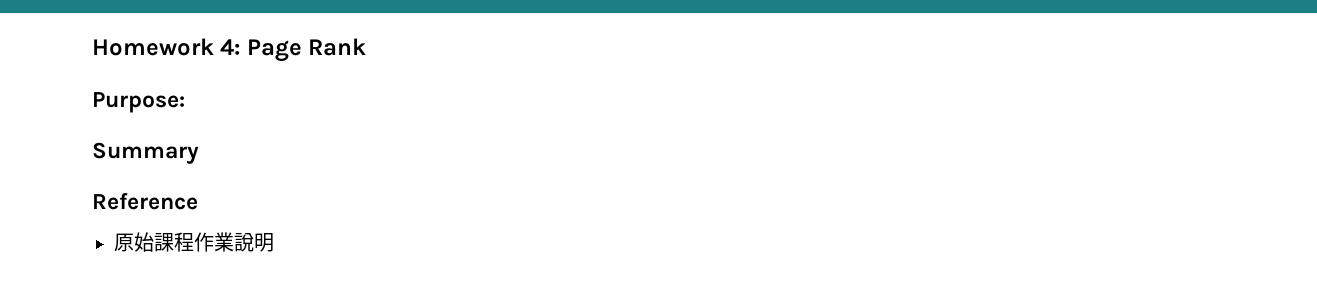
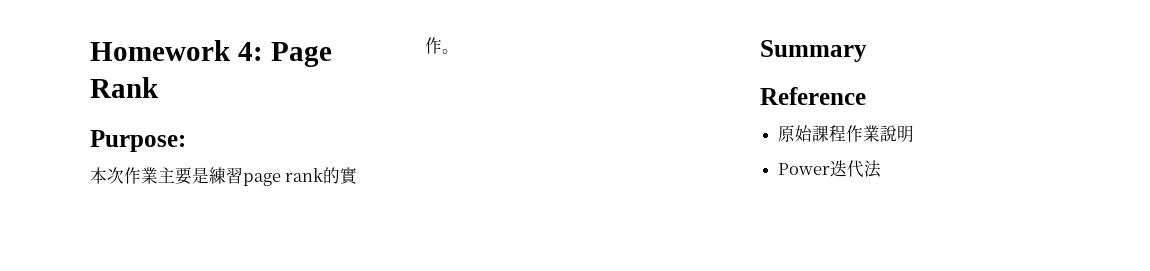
(185, 102) none -> [90,167,359,186] [425,37,459,54] // 本次作業主要是練習page rank的實作。
(274, 242) none -> [778,160,882,178] // Power迭代法

